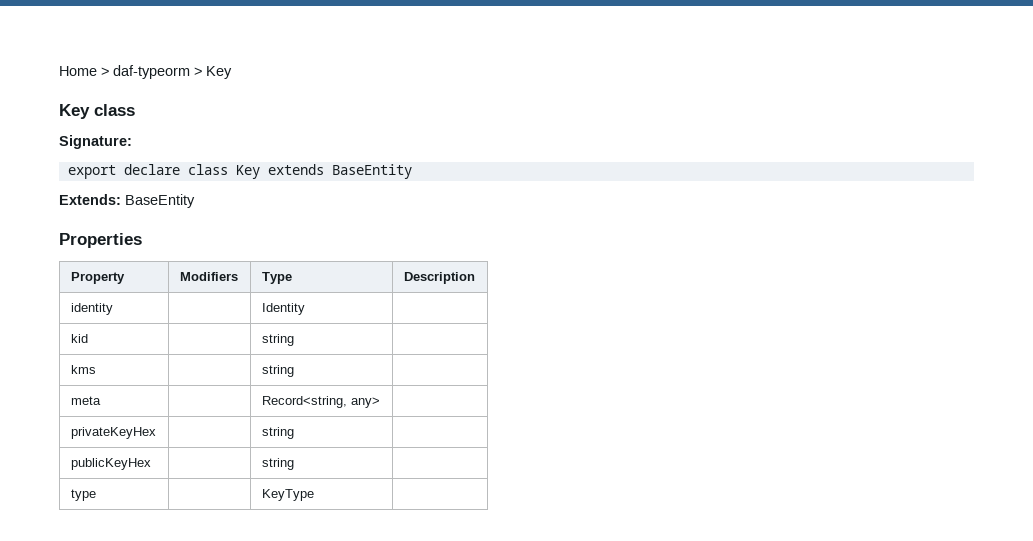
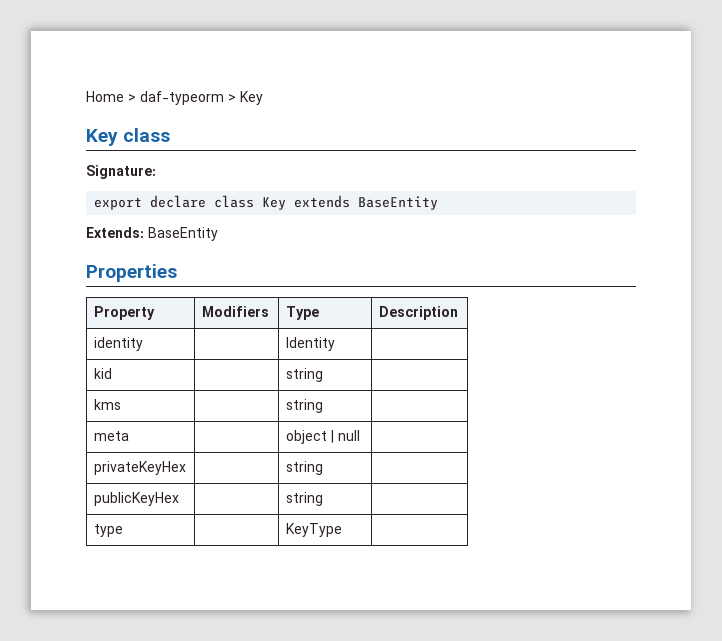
[261,396,380,408] Record<string, any> -> [285,430,360,444] object | null

